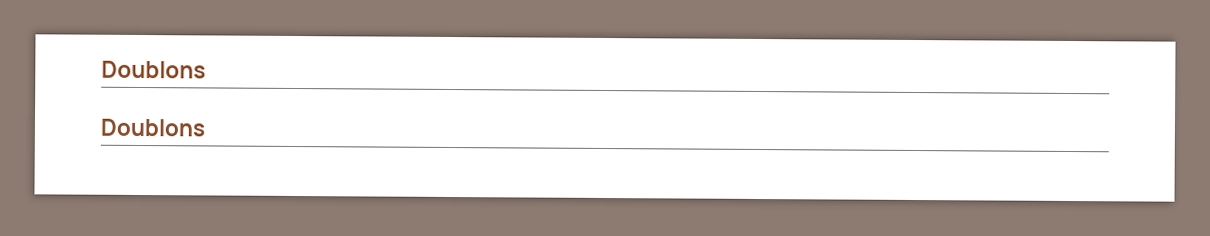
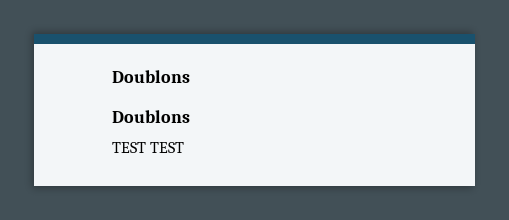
(205, 127) none -> [112,142,185,153] // TEST TEST

